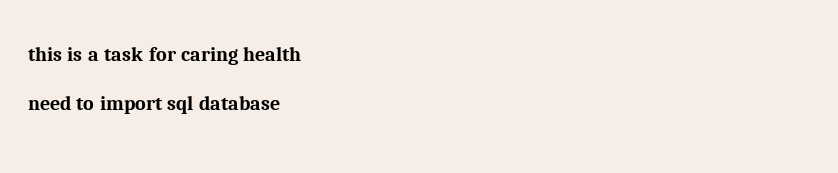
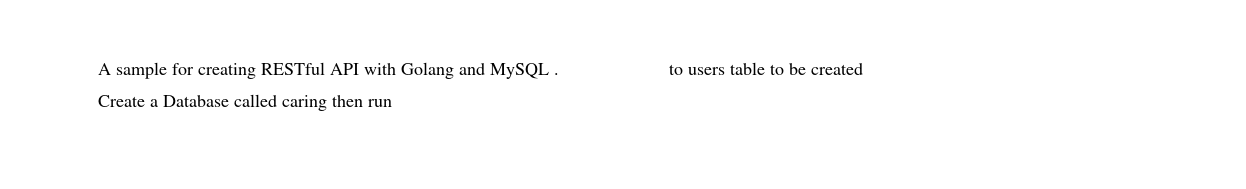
[28,46,302,65] [28,95,280,114] this is a task for caring health // need to import sql database -> [98,62,559,79] [98,94,392,111] [669,62,863,75] A sample for creating RESTful API with Golang and MySQL . // Create a Database called caring then run // to users table to be created

